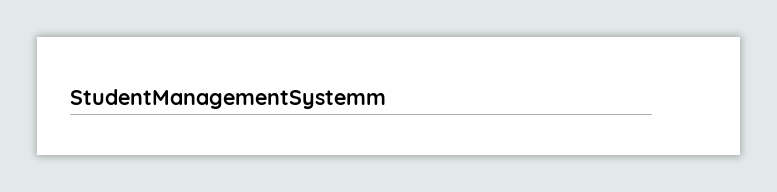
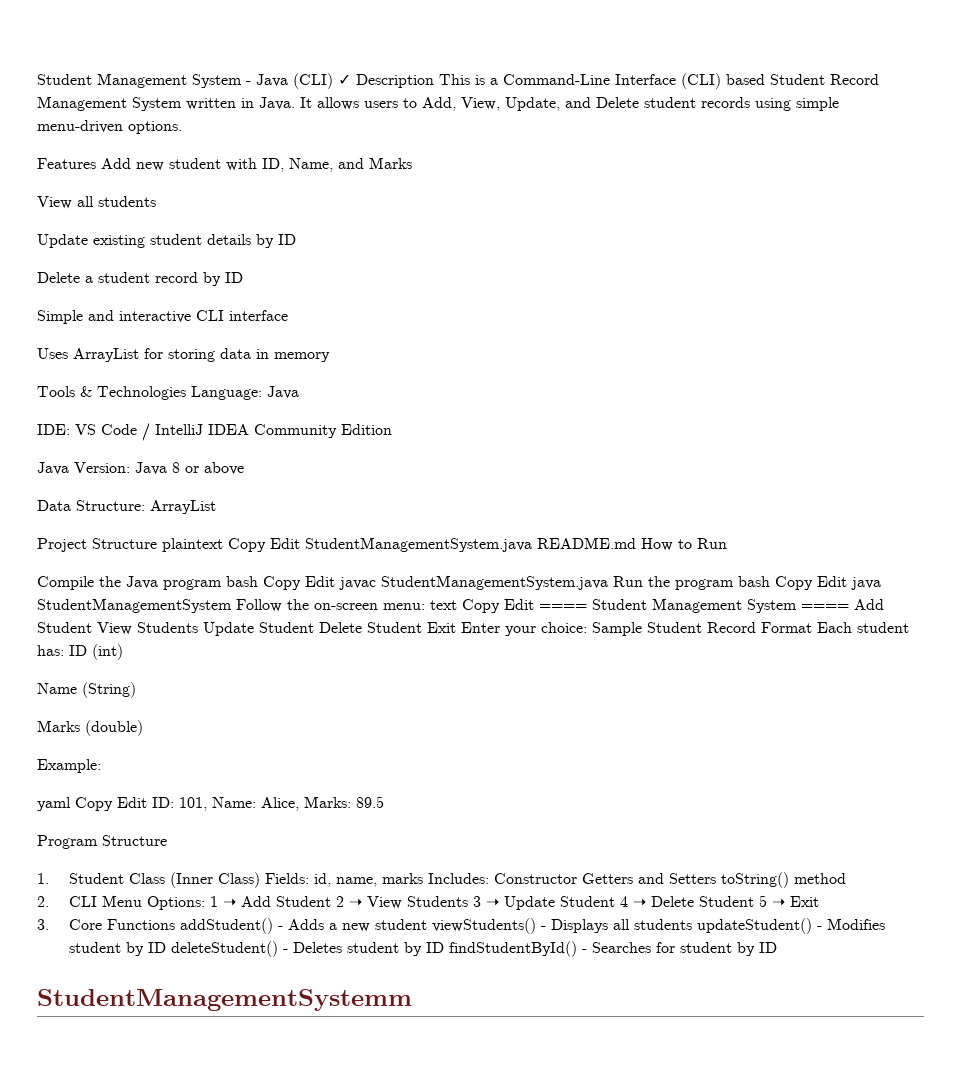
(70, 99) none -> [37,73,879,89] [37,96,839,111] [37,120,182,134] [37,157,412,172] [37,196,156,209] [37,234,296,248] [37,272,243,286] [37,310,288,324] [37,348,330,362] [37,386,299,400] [37,423,392,441] [37,462,244,475] [37,500,216,514] [37,537,727,552] [37,575,881,590] [37,598,884,613] [37,622,909,636] [37,644,123,660] [37,682,136,698] [37,720,143,736] [37,759,101,773] [37,796,384,811] [37,835,167,849] [37,872,846,888] [37,895,819,910] [37,918,885,934] [68,941,777,957] Student Management System - Java (CLI) ✓ Description This is a Command-Line Interface (CLI) based Student Record Management System written in Java. It allows users to Add, View, Update, and Delete student records using simple menu-driven options. // Features Add new student with ID, Name, and Marks // View all students // Update existing student details by ID // Delete a student record by ID // Simple and interactive CLI interface // Uses ArrayList for storing data in memory // Tools & Technologies Language: Java // IDE: VS Code / IntelliJ IDEA Community Edition // Java Version: Java 8 or above // Data Structure: ArrayList // Project Structure plaintext Copy Edit StudentManagementSystem.java README.md How to Run // Compile the Java program bash Copy Edit javac StudentManagementSystem.java Run the program bash Copy Edit java StudentManagementSystem Follow the on-screen menu: text Copy Edit ==== Student Management System ==== Add Student View Students Update Student Delete Student Exit Enter your choice: Sample Student Record Format Each student has: ID (int) // Name (String) // Marks (double) // Example: // yaml Copy Edit ID: 101, Name: Alice, Marks: 89.5 // Program Structure // 1. Student Class (Inner Class) Fields: id, name, marks Includes: Constructor Getters and Setters toString() method // 2. CLI Menu Options: 1 ➝ Add Student 2 ➝ View Students 3 ➝ Update Student 4 ➝ Delete Student 5 ➝ Exit // 3. Core Functions addStudent() - Adds a new student viewStudents() - Displays all students updateStudent() - Modifies student by ID deleteStudent() - Deletes student by ID findStudentById() - Searches for student by ID //

